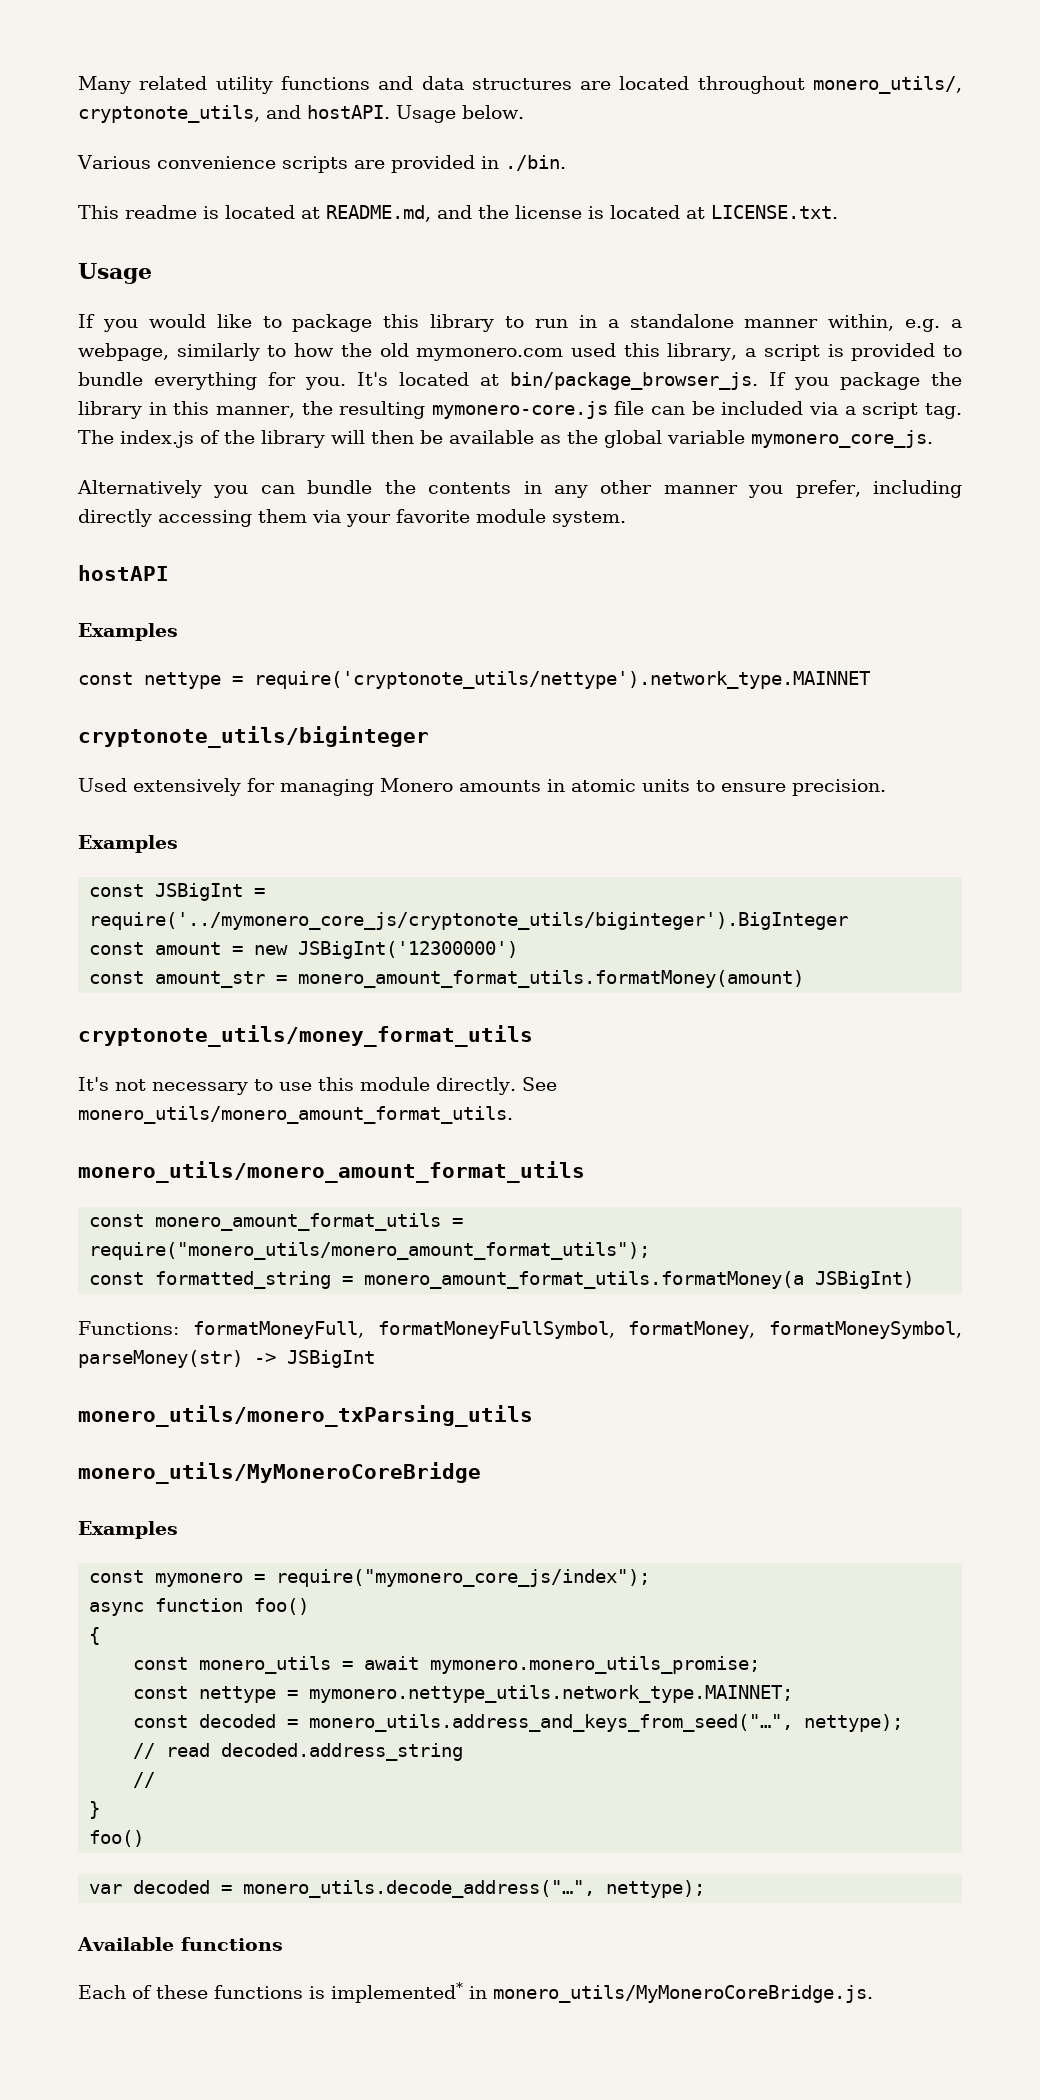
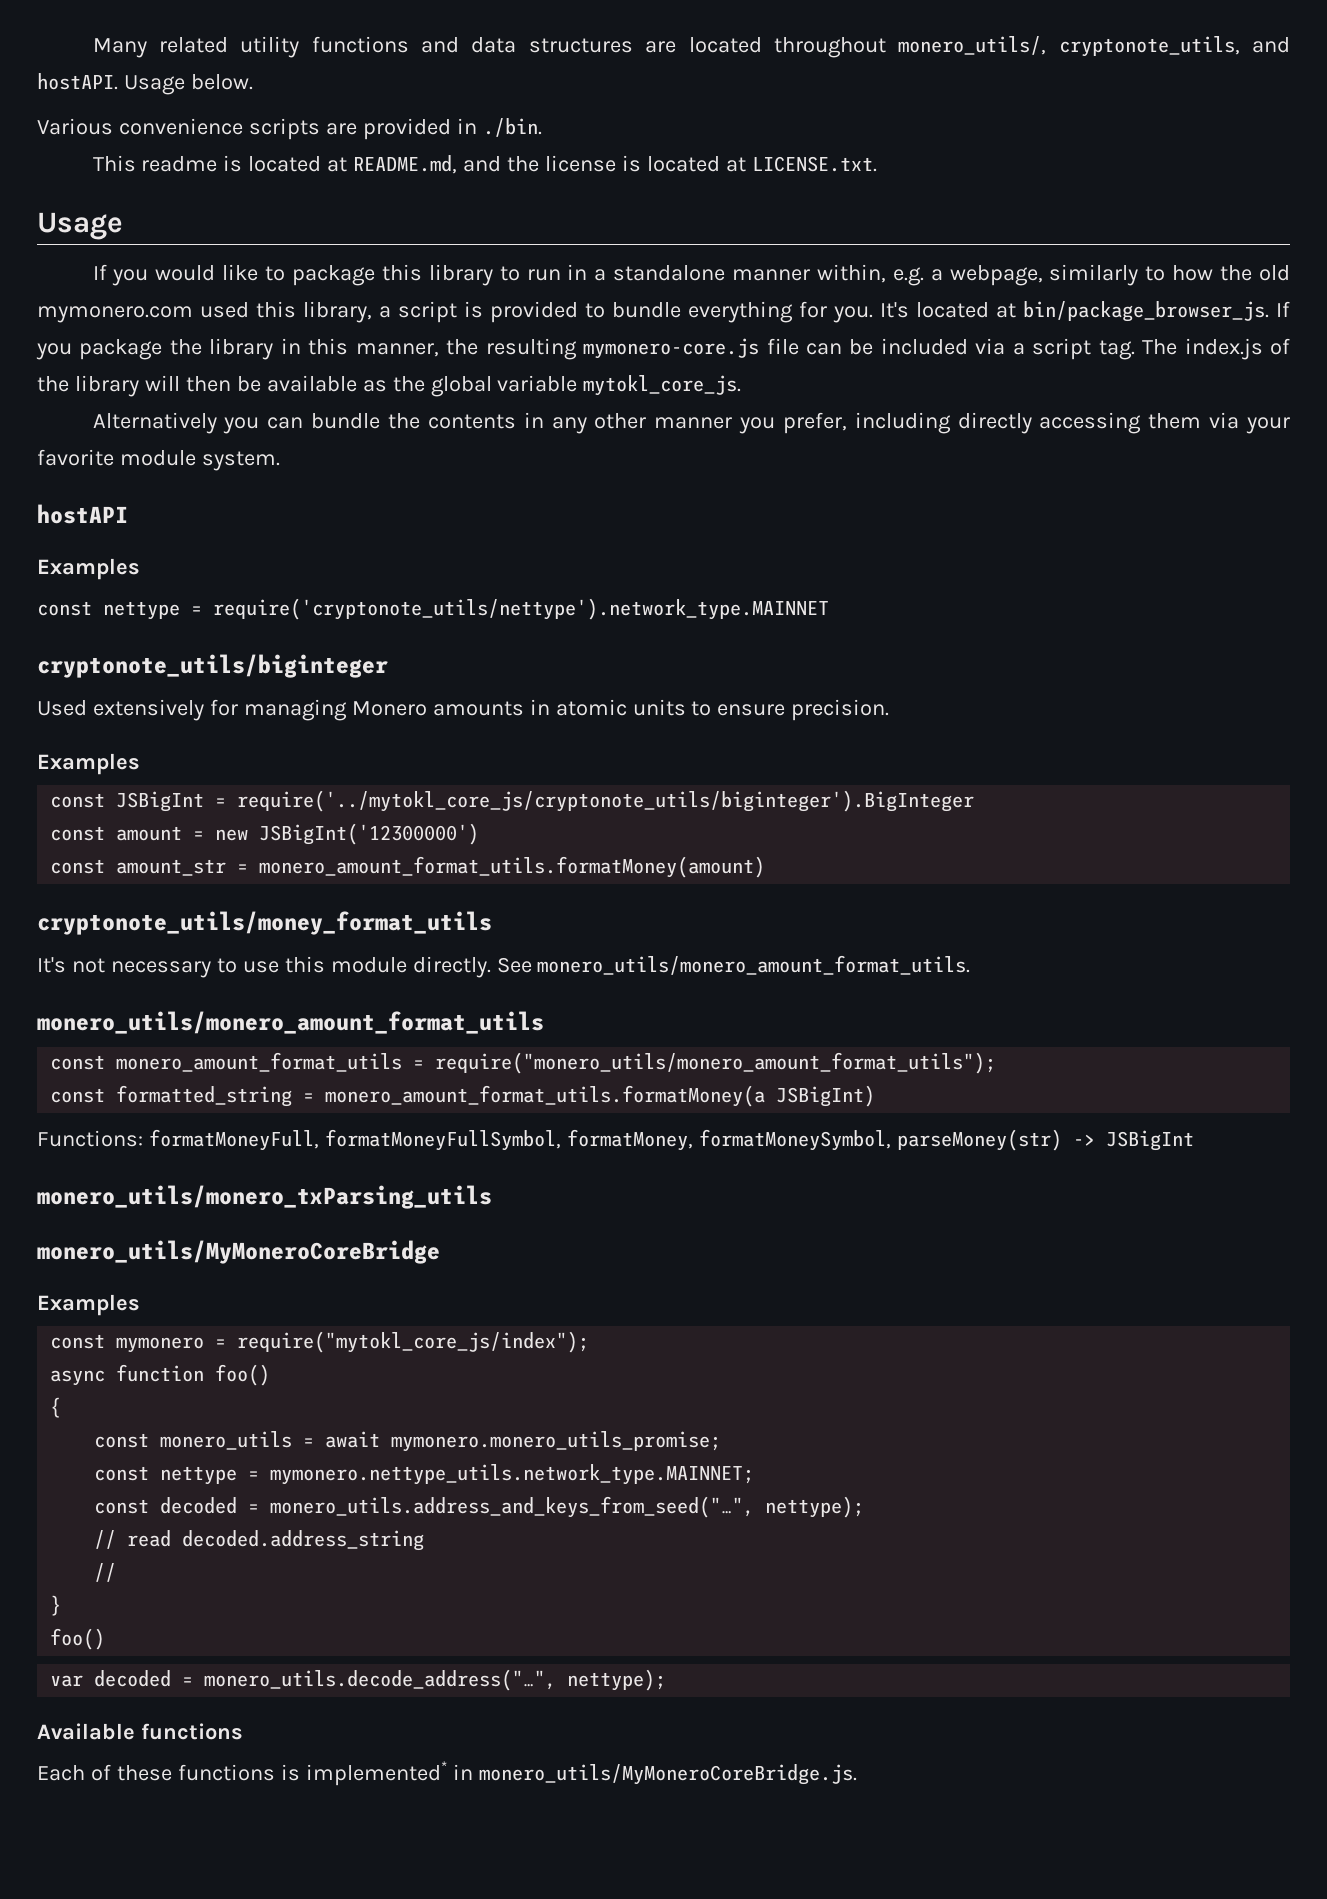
[751,430,933,448] mymonero_core_js. -> [583,375,742,396] mytokl_core_js.
[89,912,849,930] require('../mymonero_core_js/cryptonote_utils/biginteger').BigInteger -> [237,790,975,812] require('../mytokl_core_js/cryptonote_utils/biginteger').BigInteger
[276,1569,651,1587] require("mymonero_core_js/index"); -> [237,1331,590,1353] require("mytokl_core_js/index");

